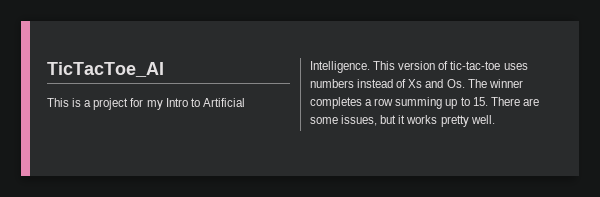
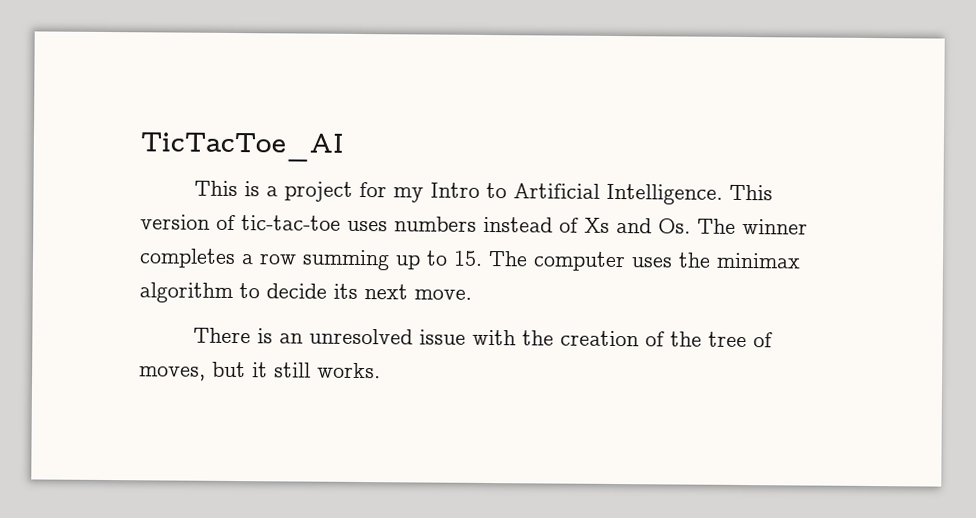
[490,97,539,106] [310,115,495,127] There are some issues, but it works pretty well. -> [488,251,801,272] [139,282,472,304] [193,327,774,348] [139,361,381,381] The computer uses the minimax algorithm to decide its next move. // There is an unresolved issue with the creation of the tree of moves, but it still works.

